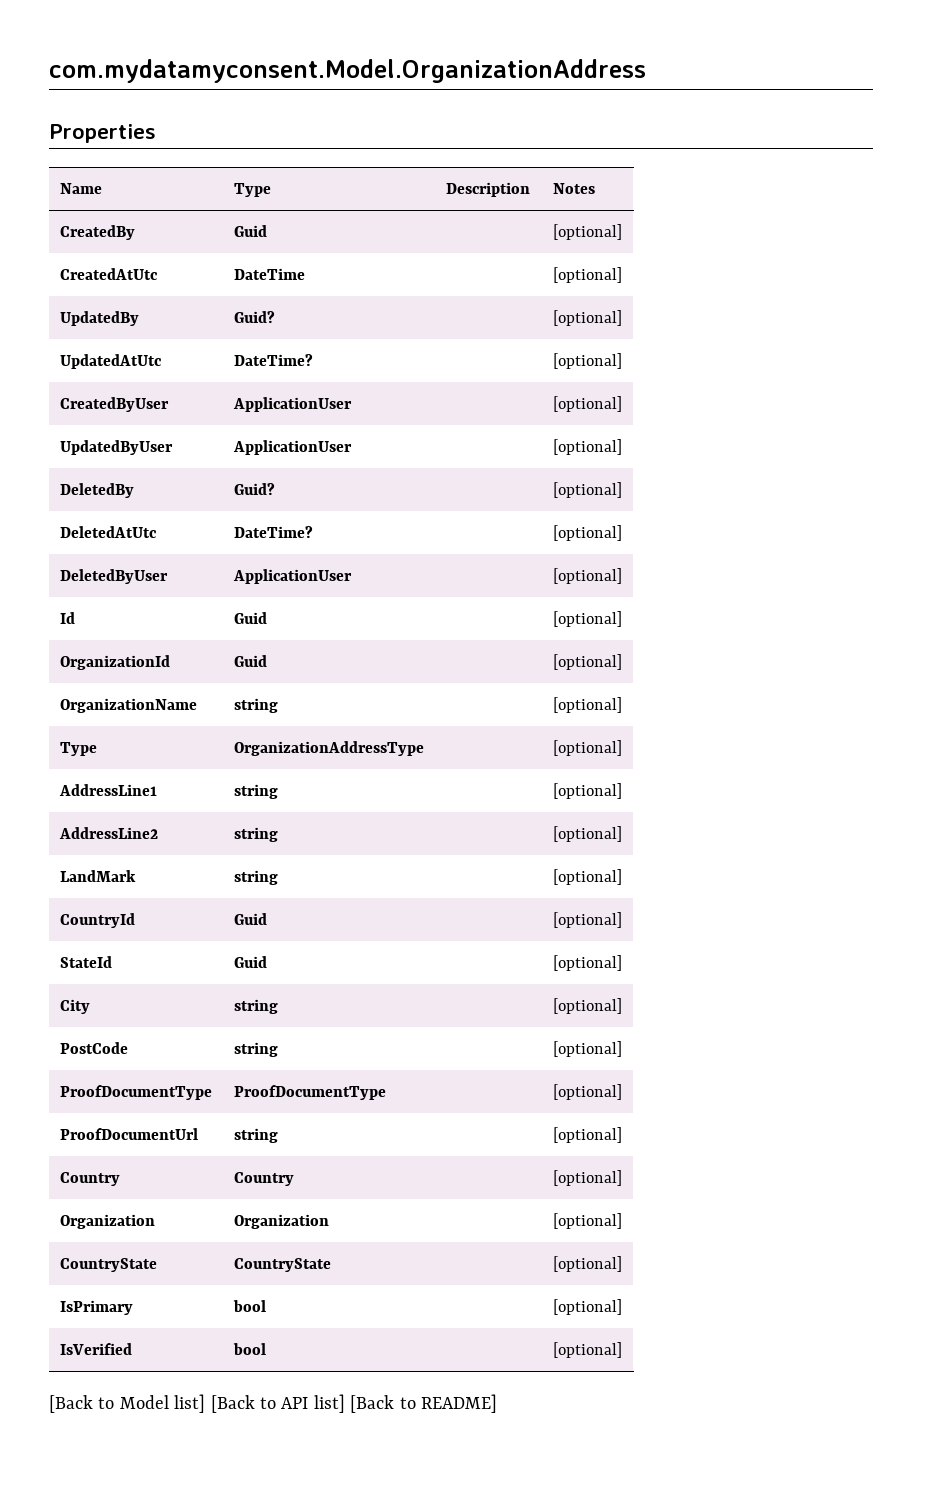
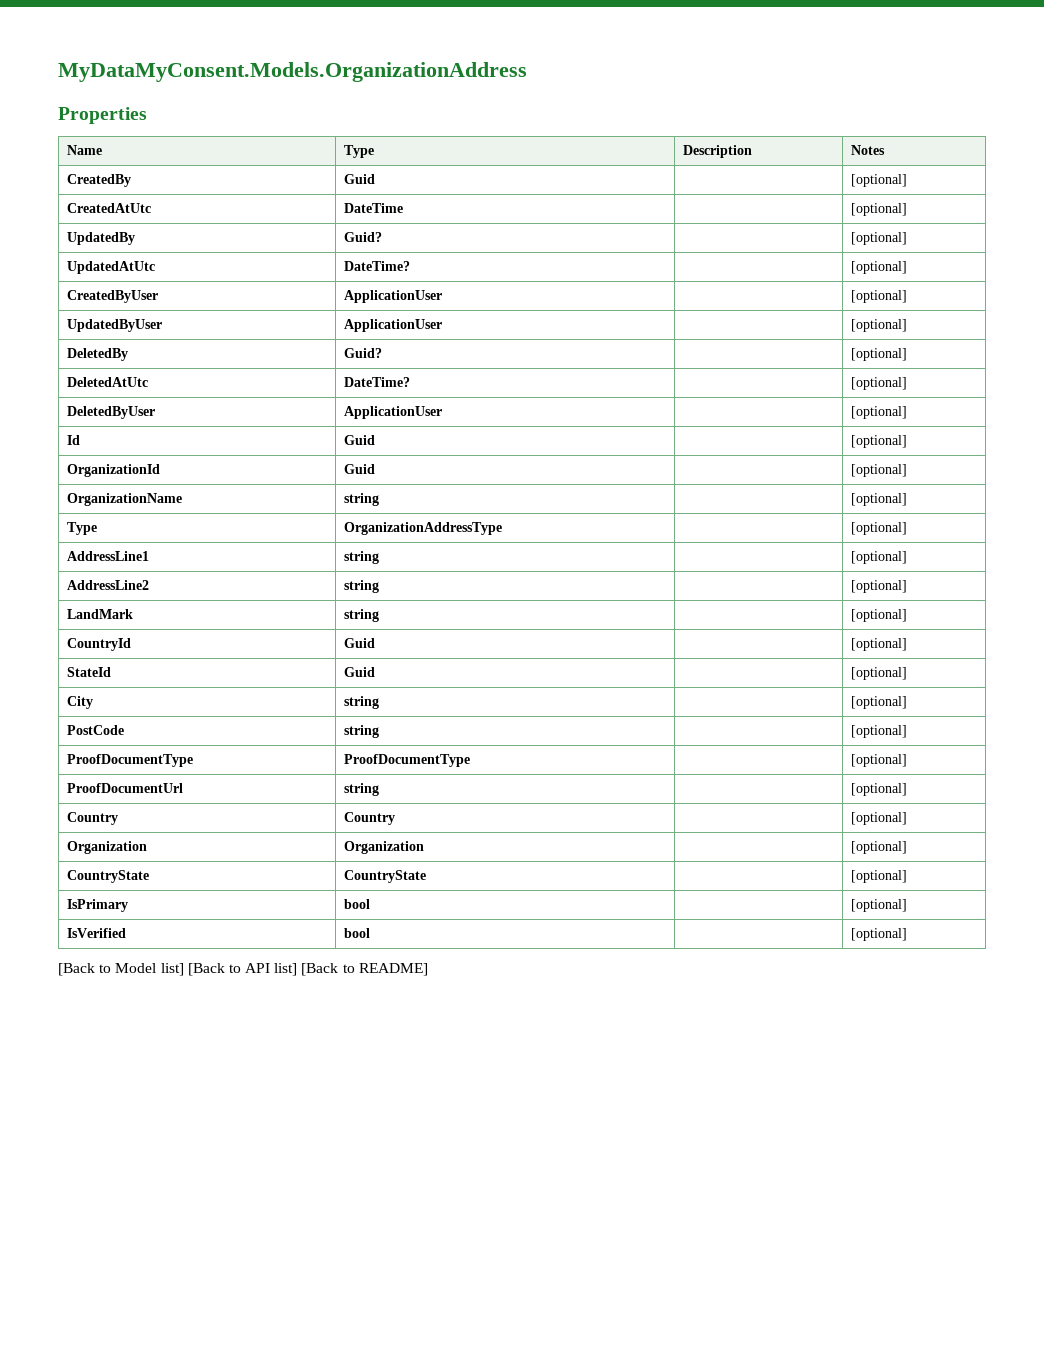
[49,59,646,83] com.mydatamyconsent.Model.OrganizationAddress -> [58,62,527,82] MyDataMyConsent.Models.OrganizationAddress

